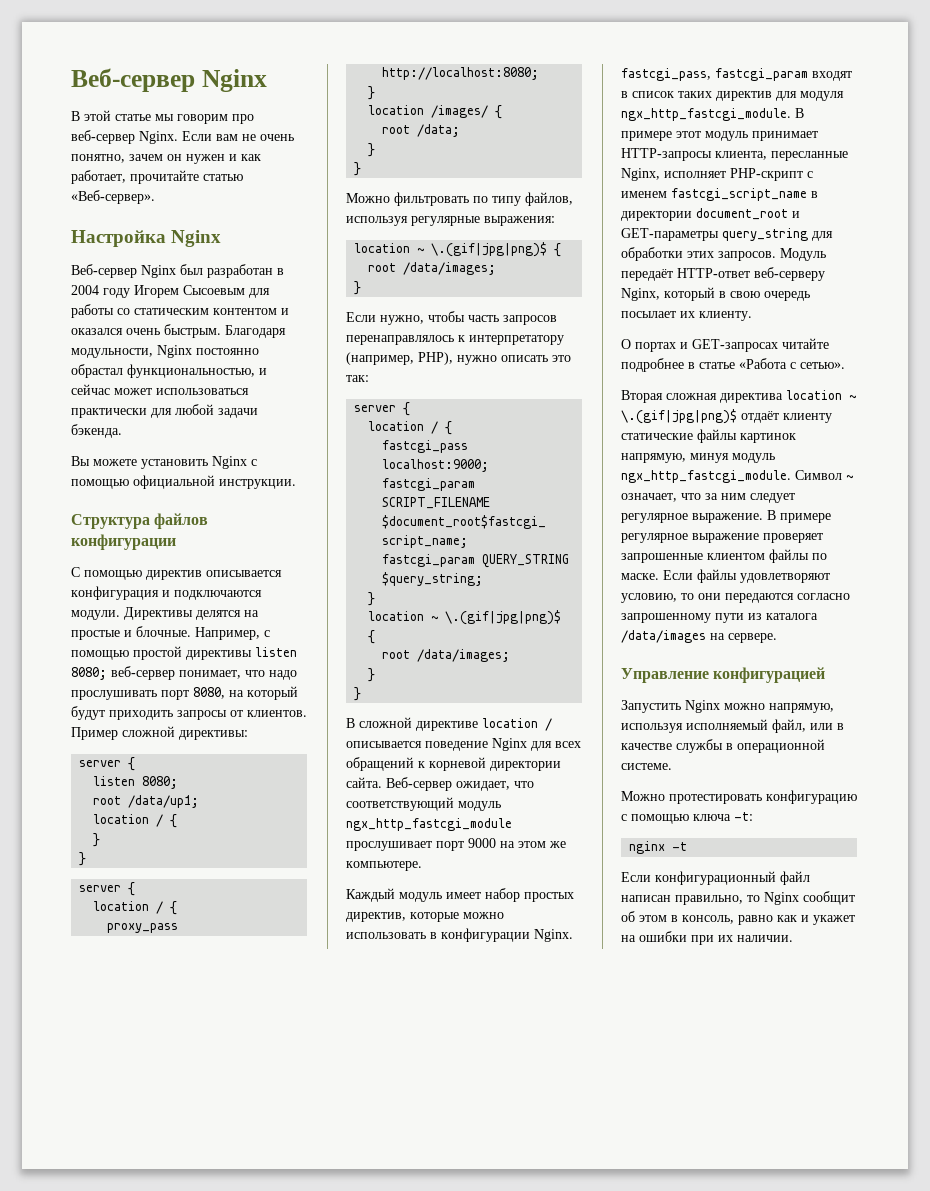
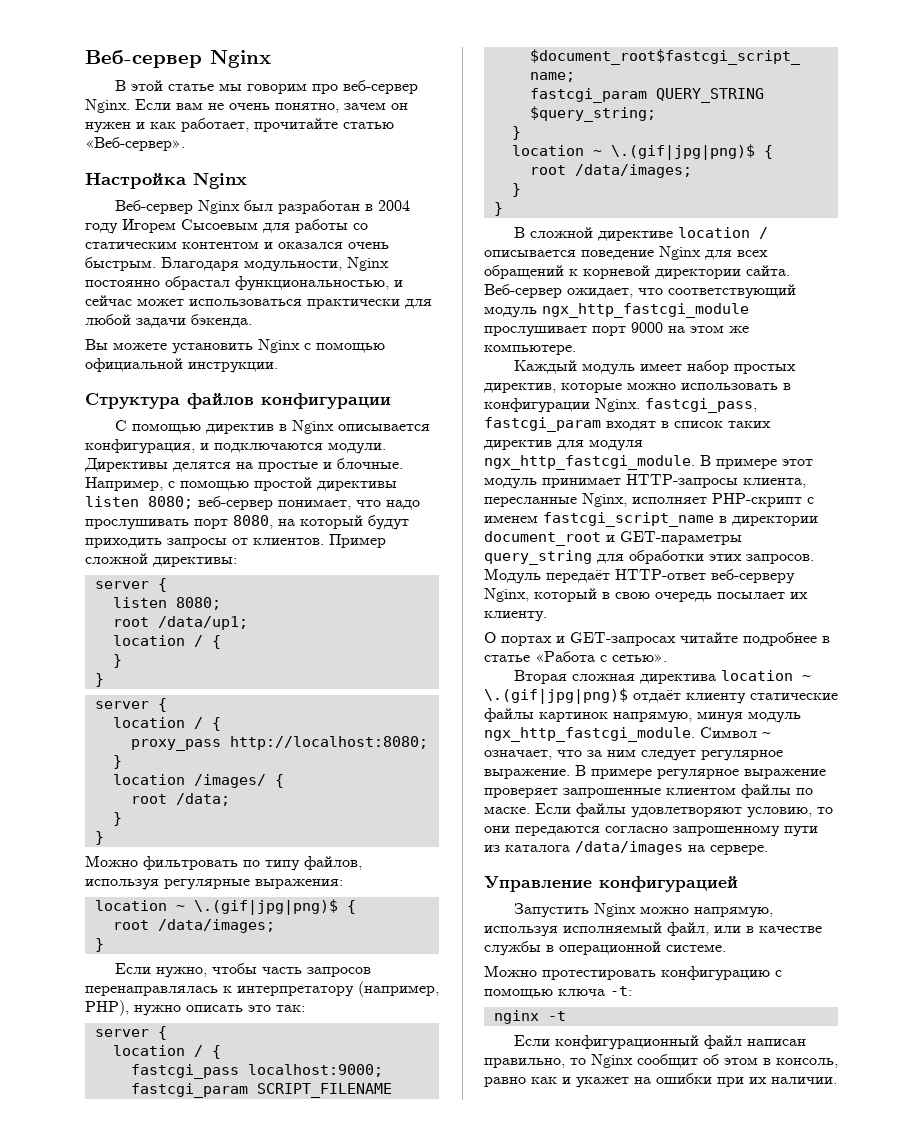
[206,570,282,577] [71,586,159,600] описывается конфигурация -> [279,420,431,434] [85,439,195,454] в Nginx описывается конфигурация,
[346,335,454,345] перенаправлялось -> [85,986,218,996] перенаправлялась

